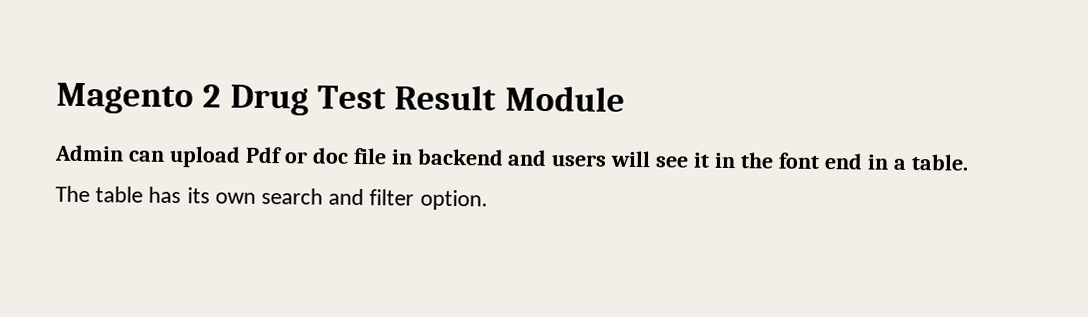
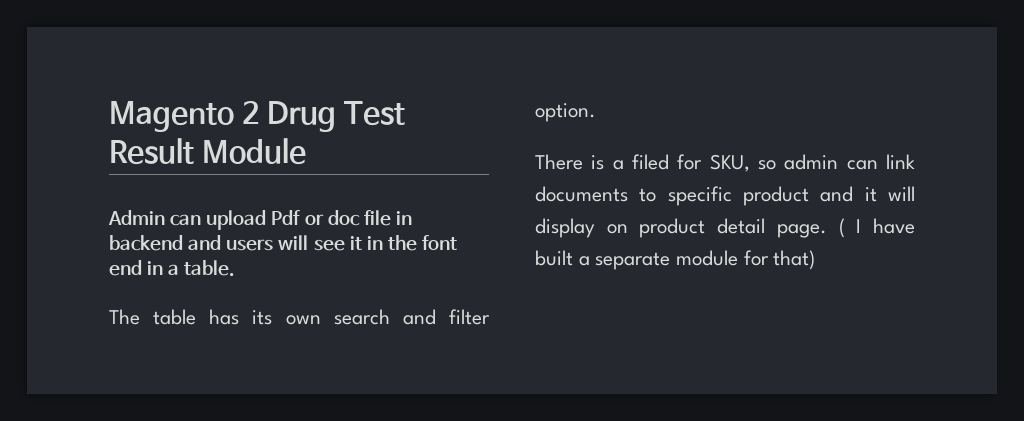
(488, 200) none -> [535,154,915,172] [535,186,915,206] [535,218,915,238] [535,250,816,270] // There is a filed for SKU, so admin can link documents to specific product and it will display on product detail page. ( I have built a separate module for that)

